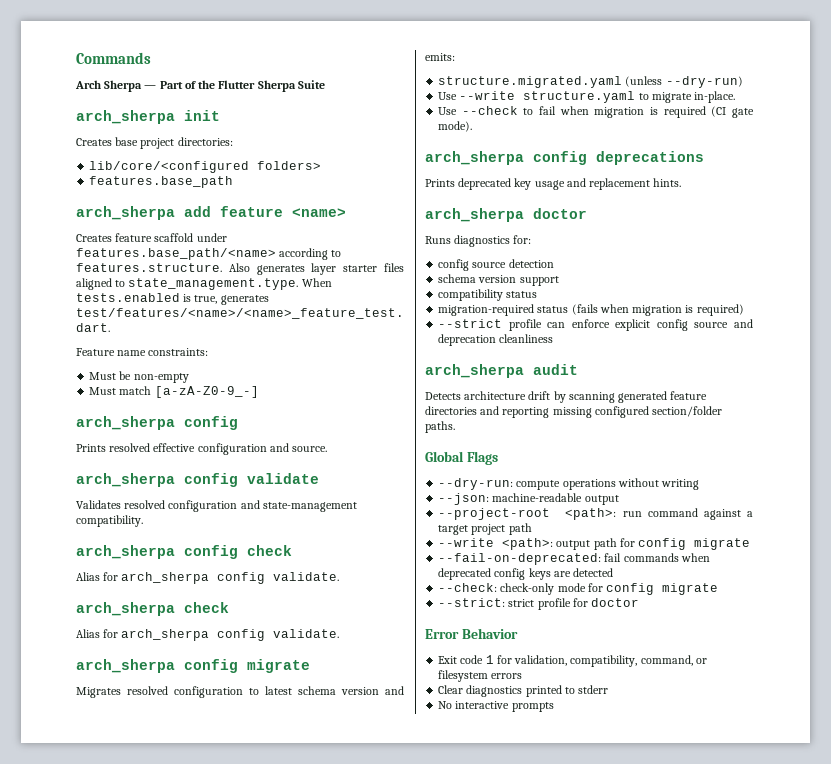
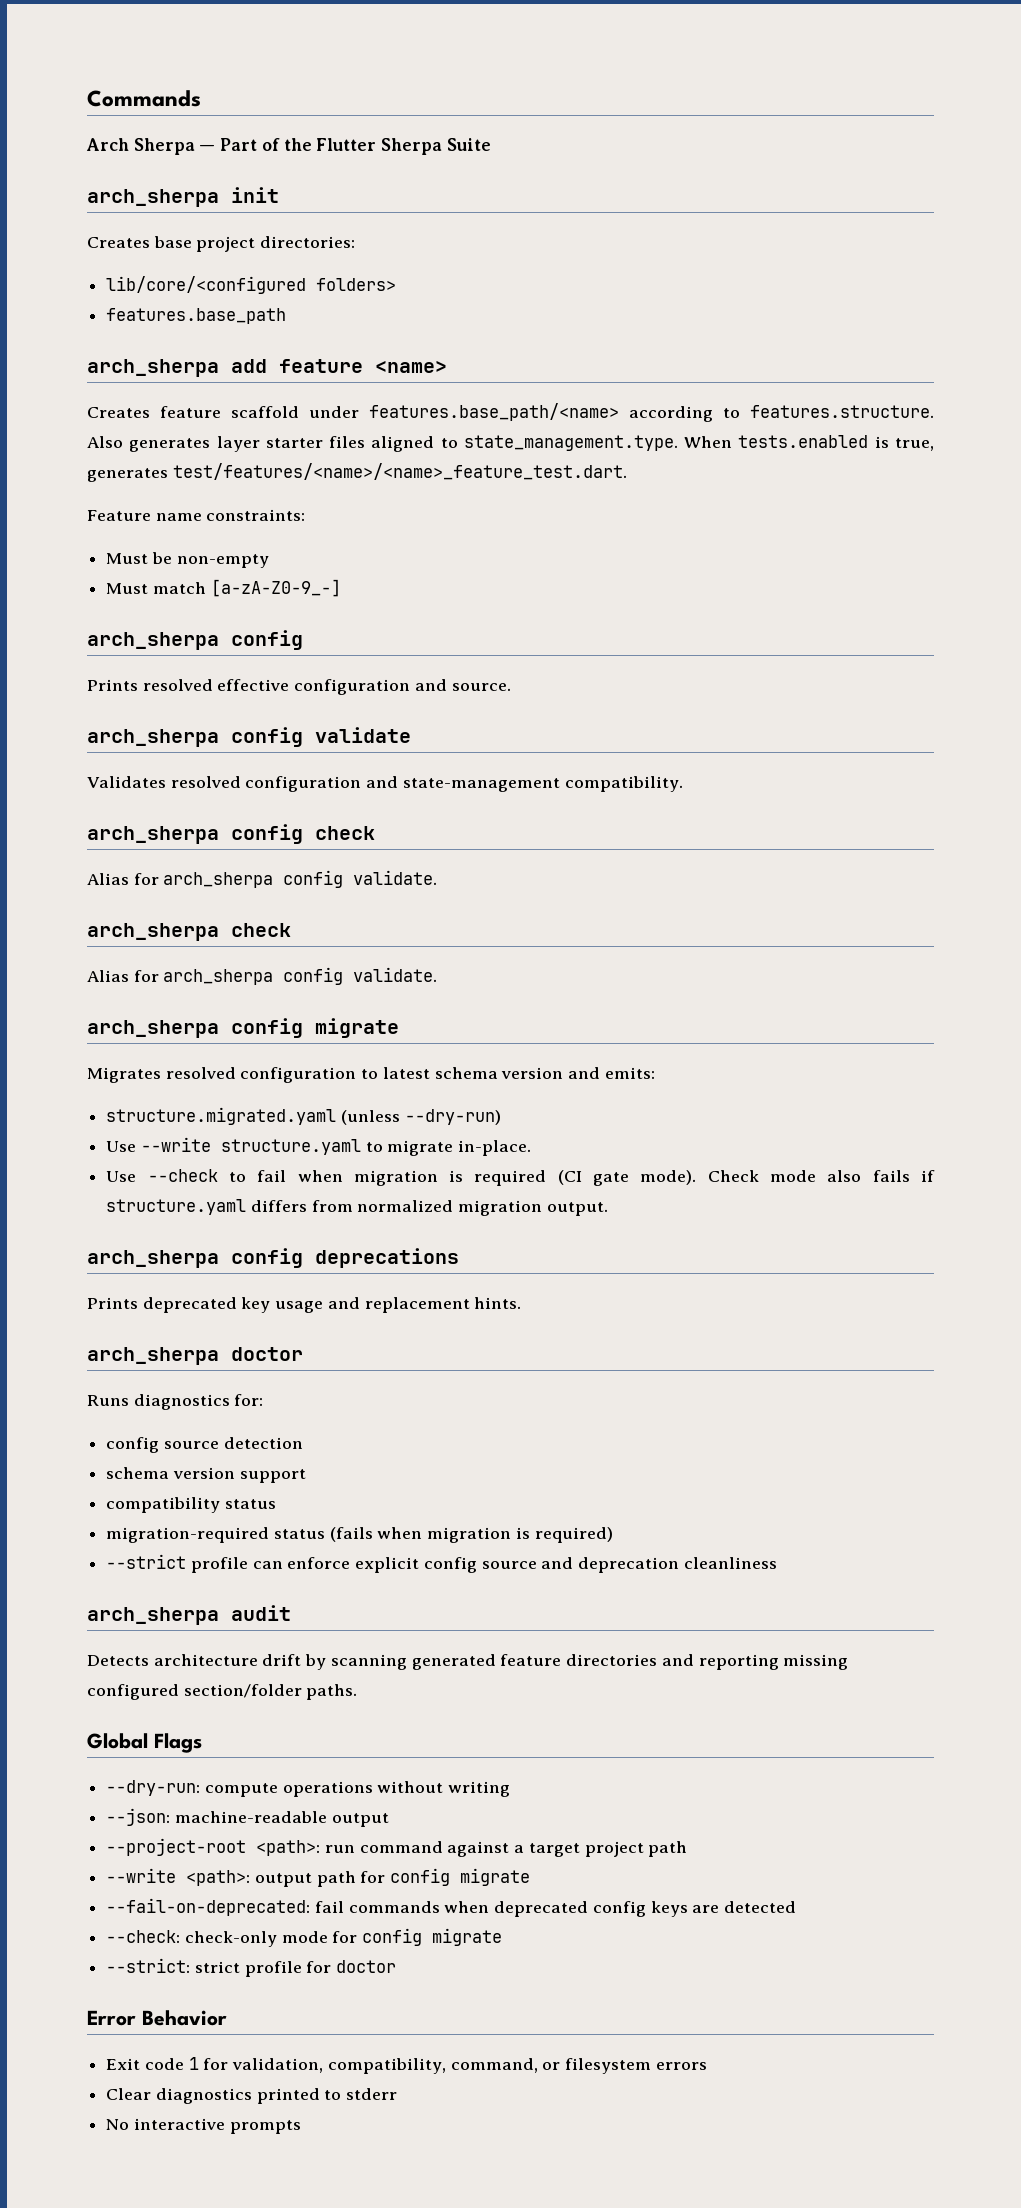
(473, 126) none -> [707,1170,936,1182] [106,1199,608,1216] Check mode also fails if structure.yaml differs from normalized migration output.

